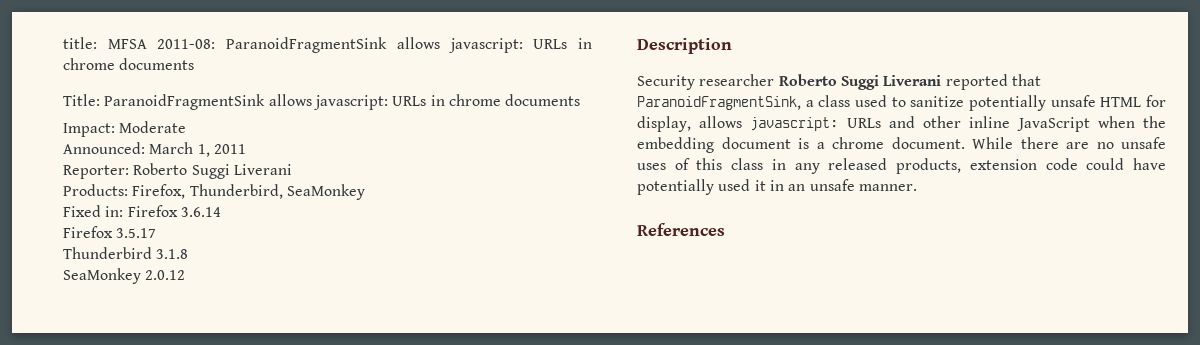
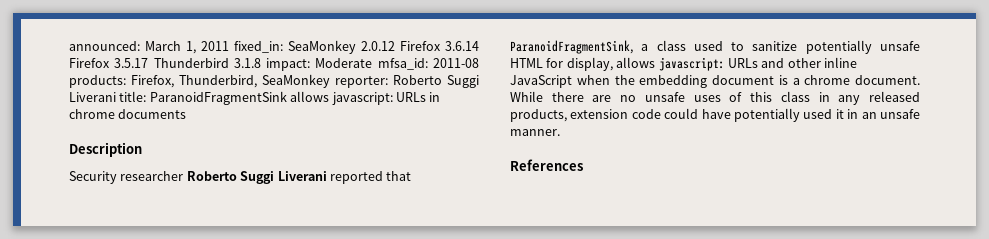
[63,37,592,53] [63,58,195,70] [63,94,581,110] [63,121,187,137] [63,142,246,157] [63,163,292,179] [63,184,365,200] [63,205,221,217] [63,226,157,238] [63,247,189,259] [63,268,186,284] title: MFSA 2011-08: ParanoidFragmentSink allows javascript: URLs in chrome documents // Title: ParanoidFragmentSink allows javascript: URLs in chrome documents // Impact: Moderate // Announced: March 1, 2011 // Reporter: Roberto Suggi Liverani // Products: Firefox, Thunderbird, SeaMonkey // Fixed in: Firefox 3.6.14 // Firefox 3.5.17 // Thunderbird 3.1.8 // SeaMonkey 2.0.12 -> [69,40,479,54] [69,58,479,71] [69,74,479,88] [69,91,441,105] [69,109,187,119] announced: March 1, 2011 fixed_in: SeaMonkey 2.0.12 Firefox 3.6.14 Firefox 3.5.17 Thunderbird 3.1.8 impact: Moderate mfsa_id: 2011-08 products: Firefox, Thunderbird, SeaMonkey reporter: Roberto Suggi Liverani title: ParanoidFragmentSink allows javascript: URLs in chrome documents

